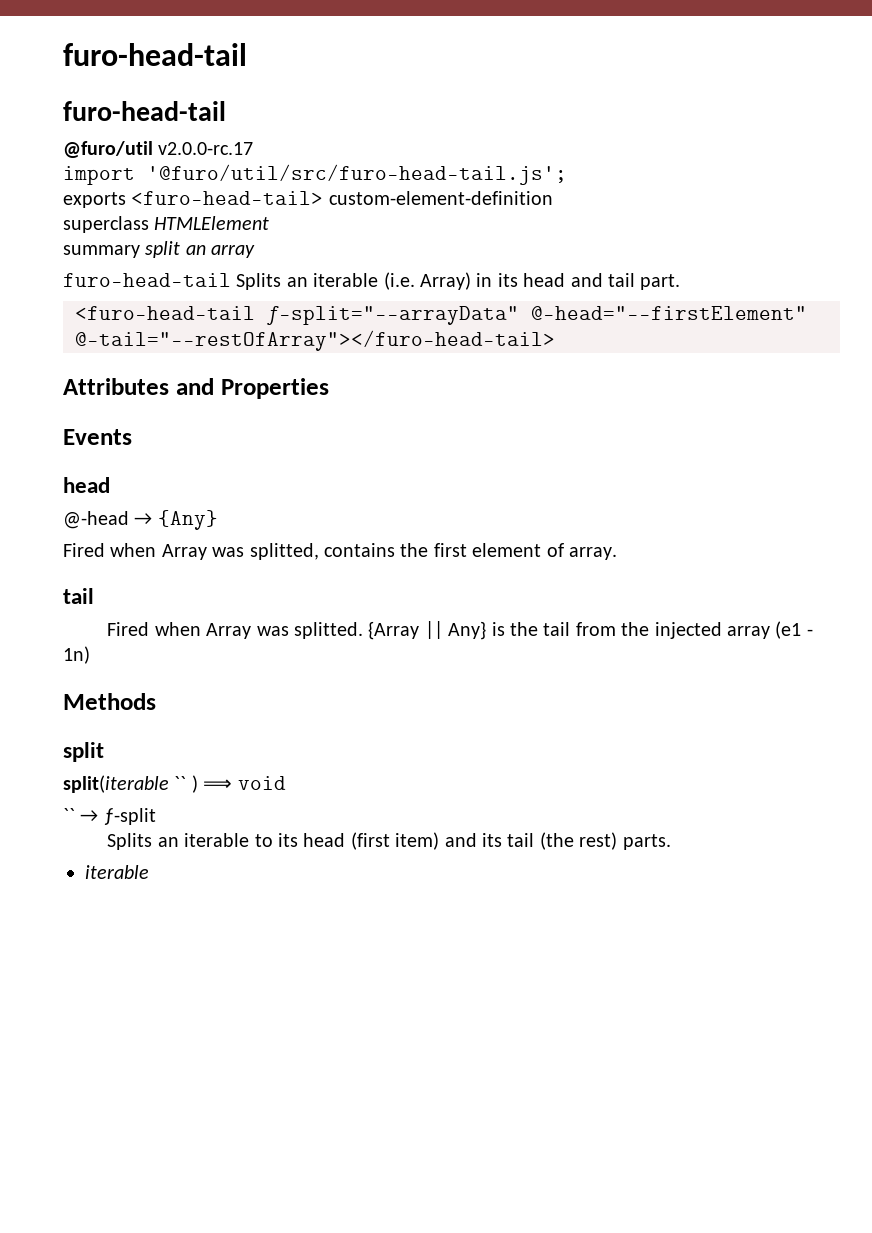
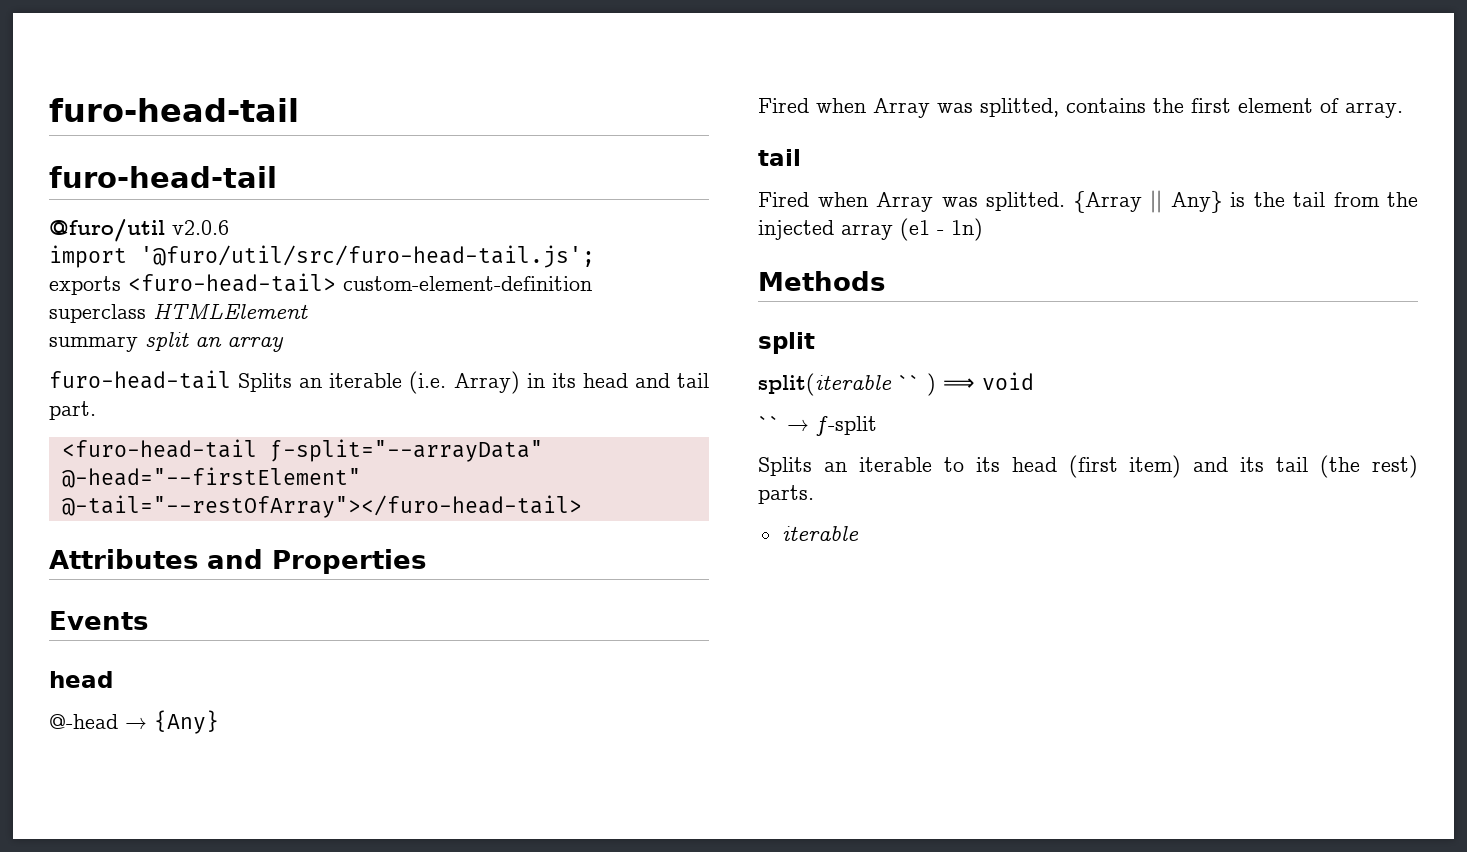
[158,142,254,155] v2.0.0-rc.17 -> [172,220,229,235] v2.0.6

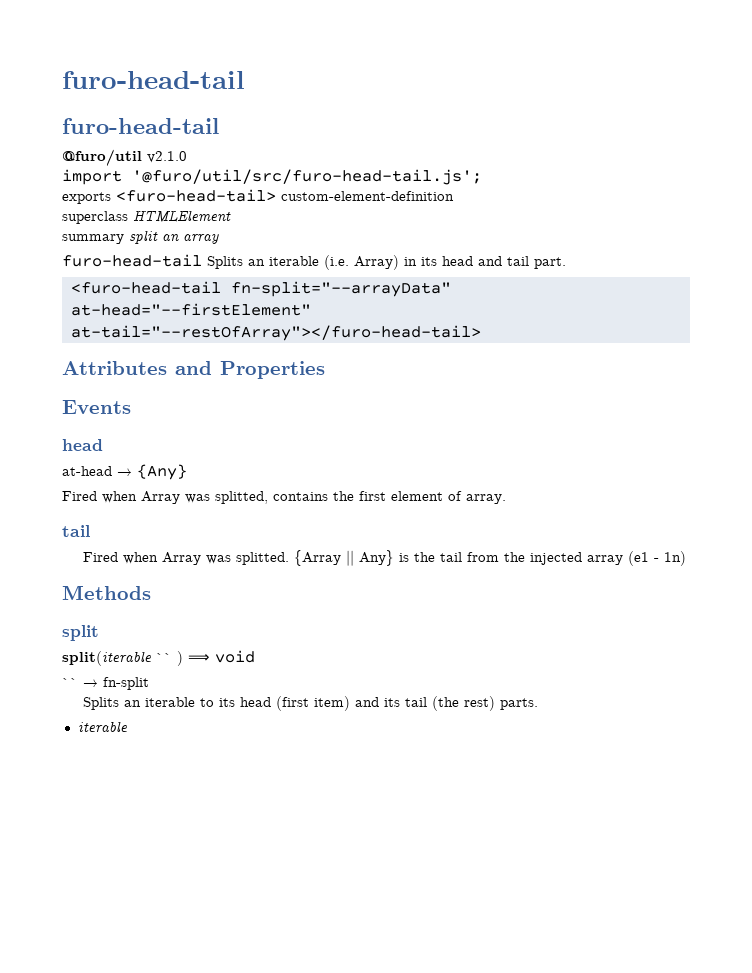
[172,220,229,235] v2.0.6 -> [147,151,187,163] v2.1.0
[269,439,543,462] [61,467,361,488] [61,495,582,518] ƒ-split="--arrayData" @-head="--firstElement" @-tail="--restOfArray"></furo-head-tail> -> [230,281,451,297] [70,303,311,316] [70,325,481,341] fn-split="--arrayData" at-head="--firstElement" at-tail="--restOfArray"></furo-head-tail>
[49,714,118,729] @-head -> [62,466,112,476] at-head
[816,416,877,436] ƒ-split -> [103,677,149,690] fn-split

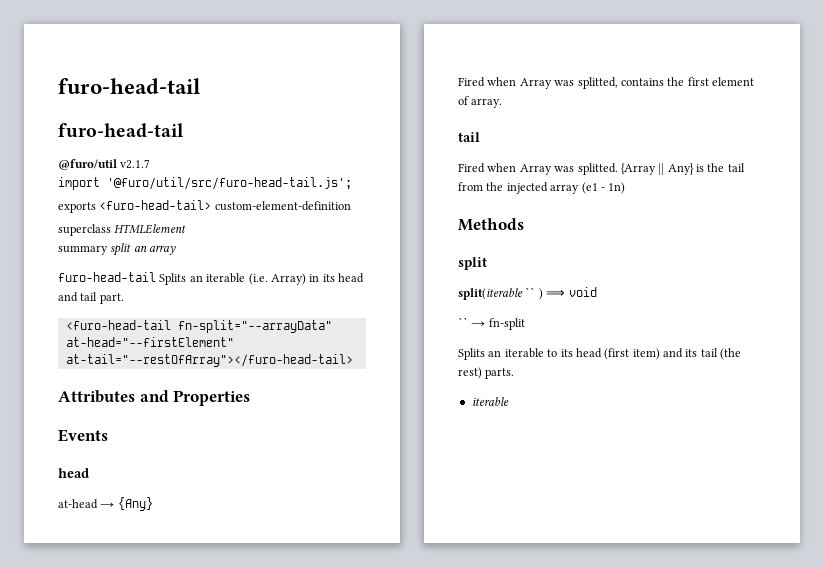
[147,151,187,163] v2.1.0 -> [120,159,151,169] v2.1.7

